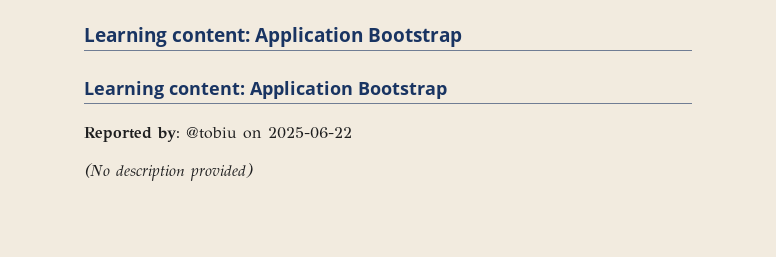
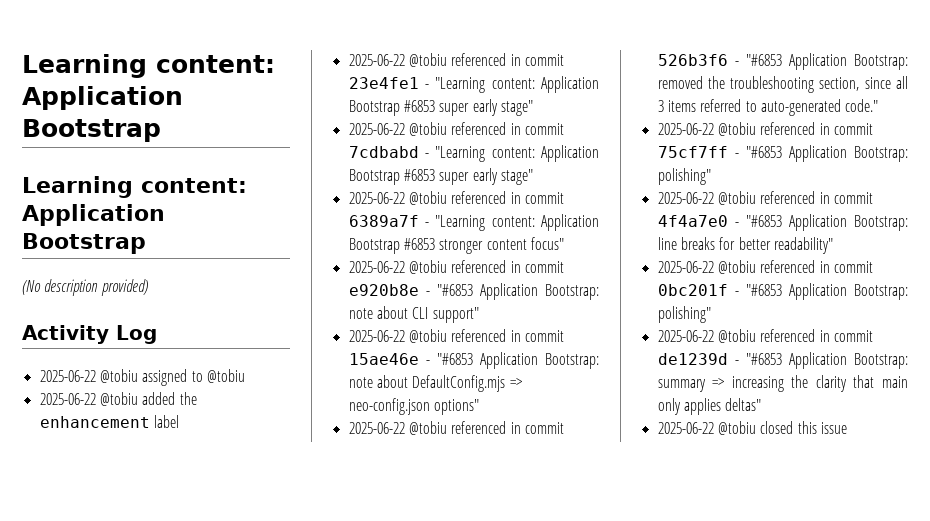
[84,127,352,142] [84,163,253,181] Reported by: @tobiu on 2025-06-22 // (No description provided) -> [22,279,148,296] [22,325,157,344] [39,369,245,386] [39,392,197,406] [39,415,179,428] [348,53,564,67] [348,76,599,93] [348,99,533,116] [348,122,564,136] [348,145,599,162] [348,168,533,185] [348,191,564,205] [348,214,599,231] [348,237,564,254] [348,260,564,274] [348,283,599,300] [348,306,479,323] [348,329,564,343] [348,352,599,369] [348,375,522,392] [348,398,479,415] [348,421,564,435] [657,53,908,70] [657,76,908,93] [657,99,879,116] [657,122,873,136] [657,145,908,162] [657,168,711,185] [657,191,873,205] [657,214,908,231] [657,237,833,254] [657,260,873,274] [657,283,908,300] [657,306,711,323] [657,329,873,343] [657,352,908,369] [657,375,908,392] [657,398,762,415] [657,421,847,435] (No description provided) // Activity Log // 2025-06-22 @tobiu assigned to @tobiu // 2025-06-22 @tobiu added the enhancement label // 2025-06-22 @tobiu referenced in commit 23e4fe1 - "Learning content: Application Bootstrap #6853 super early stage" // 2025-06-22 @tobiu referenced in commit 7cdbabd - "Learning content: Application Bootstrap #6853 super early stage" // 2025-06-22 @tobiu referenced in commit 6389a7f - "Learning content: Application Bootstrap #6853 stronger content focus" // 2025-06-22 @tobiu referenced in commit e920b8e - "#6853 Application Bootstrap: note about CLI support" // 2025-06-22 @tobiu referenced in commit 15ae46e - "#6853 Application Bootstrap: note about DefaultConfig.mjs => neo-config.json options" // 2025-06-22 @tobiu referenced in commit 526b3f6 - "#6853 Application Bootstrap: removed the troubleshooting section, since all 3 items referred to auto-generated code." // 2025-06-22 @tobiu referenced in commit 75cf7ff - "#6853 Application Bootstrap: polishing" // 2025-06-22 @tobiu referenced in commit 4f4a7e0 - "#6853 Application Bootstrap: line breaks for better readability" // 2025-06-22 @tobiu referenced in commit 0bc201f - "#6853 Application Bootstrap: polishing" // 2025-06-22 @tobiu referenced in commit de1239d - "#6853 Application Bootstrap: summary => increasing the clarity that main only applies deltas" // 2025-06-22 @tobiu closed this issue

